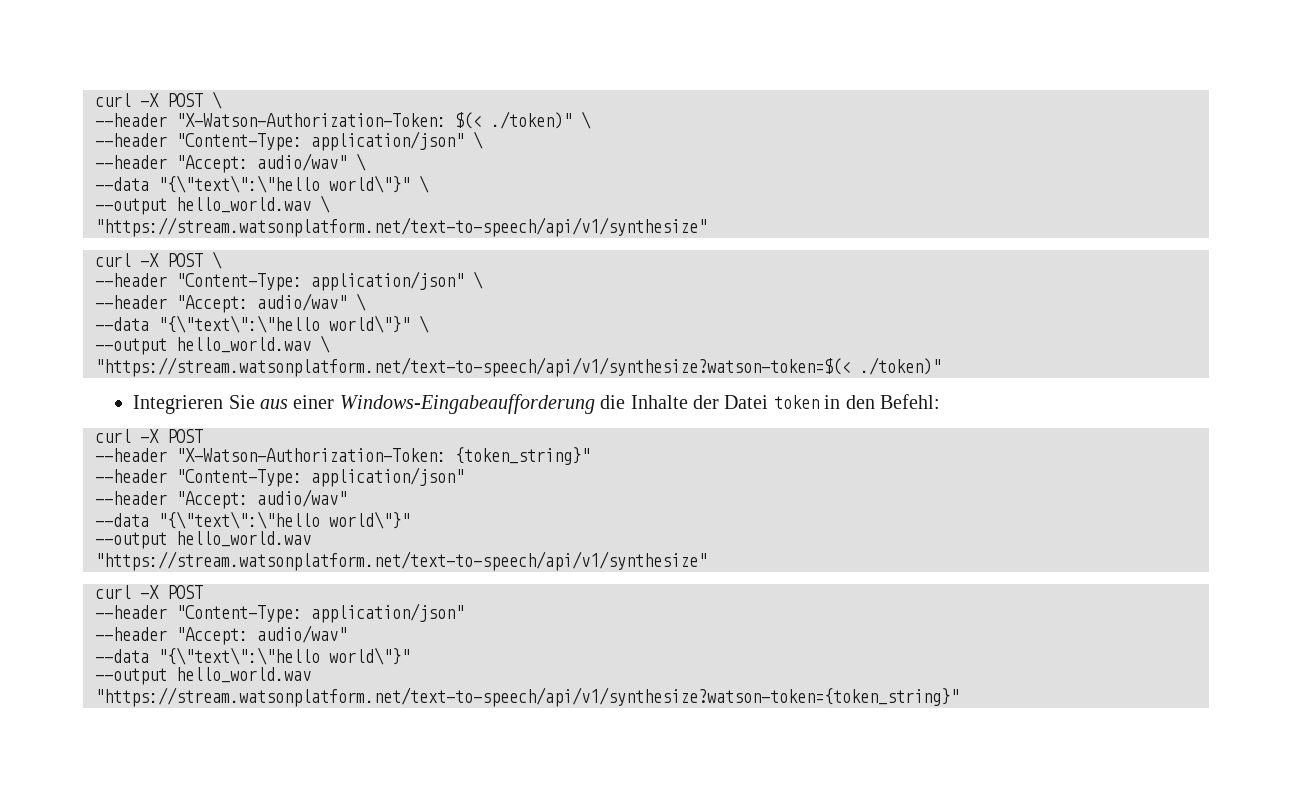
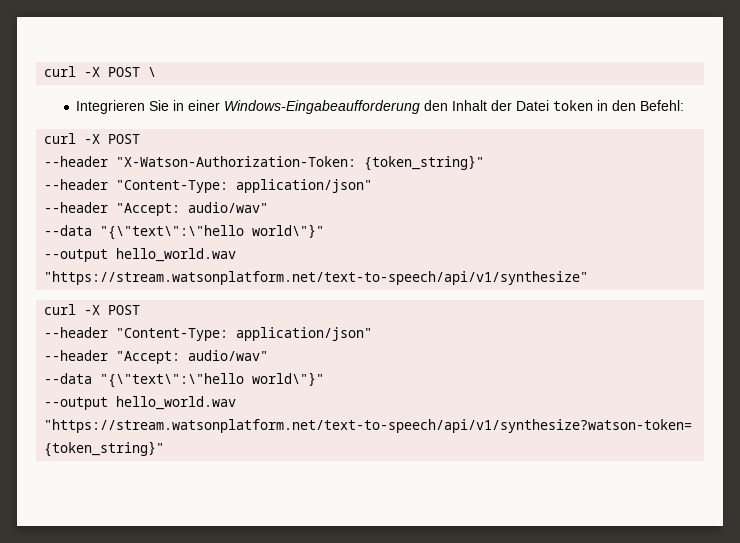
[95,91,222,109] [95,111,591,129] [95,131,483,151] [95,153,366,173] [95,175,429,193] [95,195,330,215] [95,217,707,237] [95,251,222,269] [95,271,483,291] [95,293,366,313] [95,315,429,333] [95,335,330,355] [95,357,941,377] curl -X POST \ // --header "X-Watson-Authorization-Token: $(< ./token)" \ // --header "Content-Type: application/json" \ // --header "Accept: audio/wav" \ // --data "{\"text\":\"hello world\"}" \ // --output hello_world.wav \ // "https://stream.watsonplatform.net/text-to-speech/api/v1/synthesize" // curl -X POST \ // --header "Content-Type: application/json" \ // --header "Accept: audio/wav" \ // --data "{\"text\":\"hello world\"}" \ // --output hello_world.wav \ // "https://stream.watsonplatform.net/text-to-speech/api/v1/synthesize?watson-token=$(< ./token)" -> [44,66,157,77] curl -X POST \
[259,399,288,409] aus -> [173,100,185,111] in
[600,395,688,409] die Inhalte -> [424,100,488,111] den Inhalt

